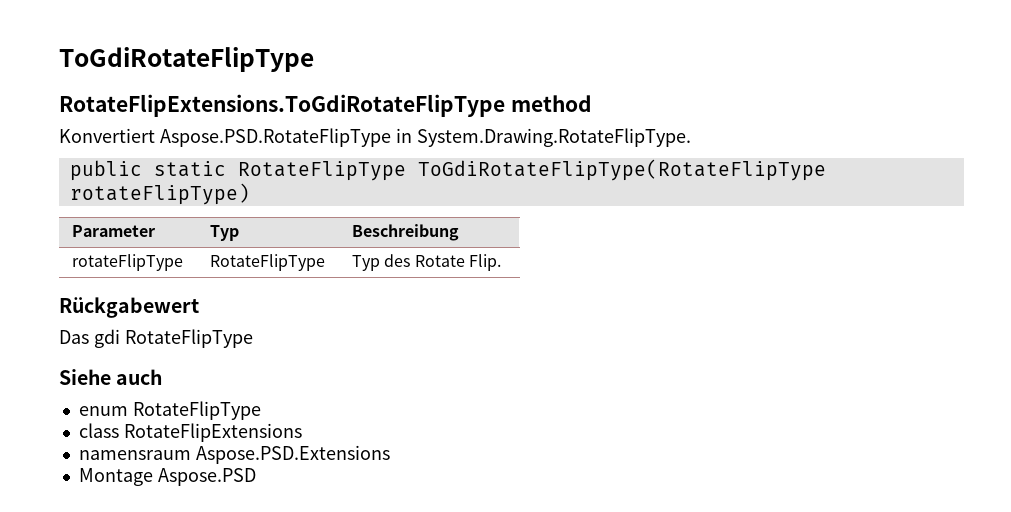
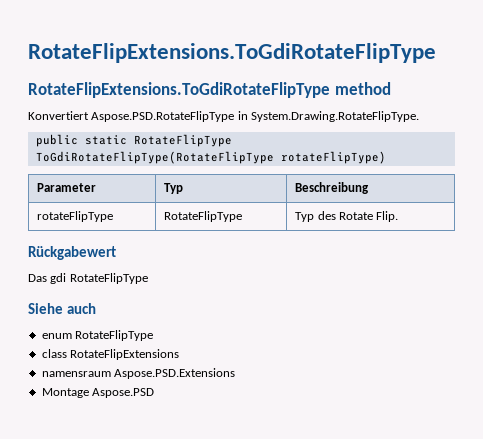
[59,47,314,72] ToGdiRotateFlipType -> [28,43,436,63] RotateFlipExtensions.ToGdiRotateFlipType

